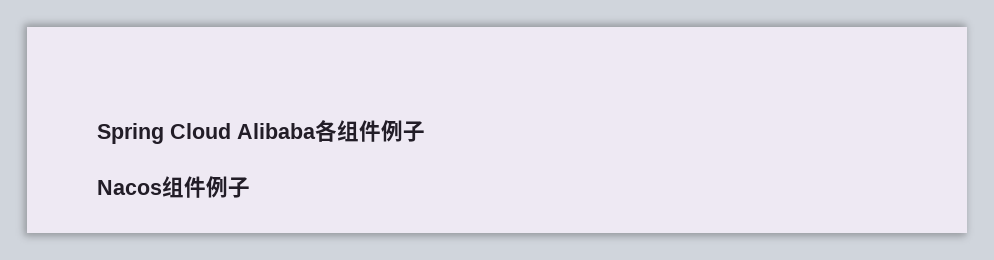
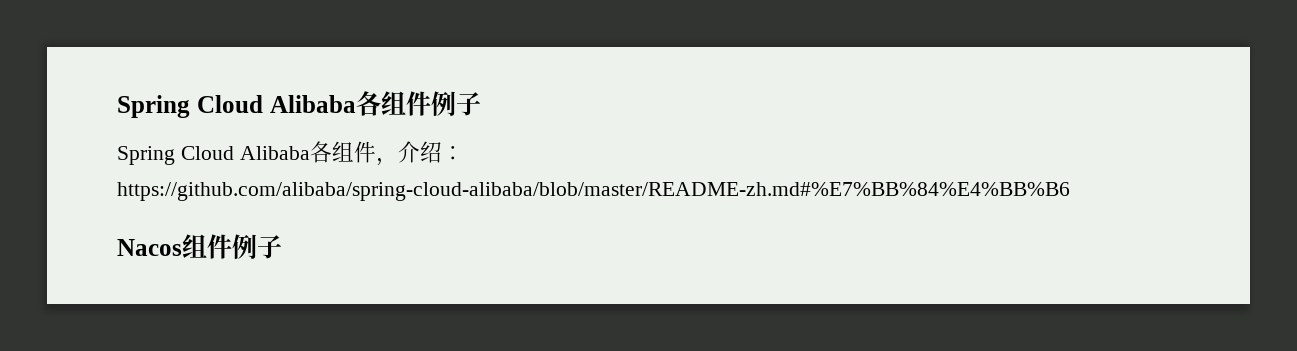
(425, 131) none -> [117,141,464,166] [117,182,1070,201] // Spring Cloud Alibaba各组件，介绍：https://github.com/alibaba/spring-cloud-alibaba/blob/master/README-zh.md#%E7%BB%84%E4%BB%B6

